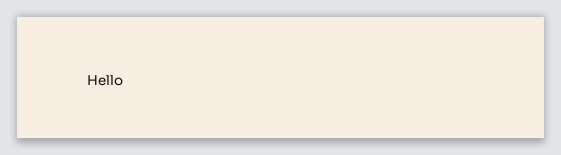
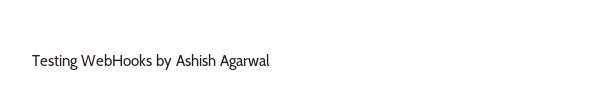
[87,75,123,86] Hello -> [32,54,271,70] Testing WebHooks by Ashish Agarwal

